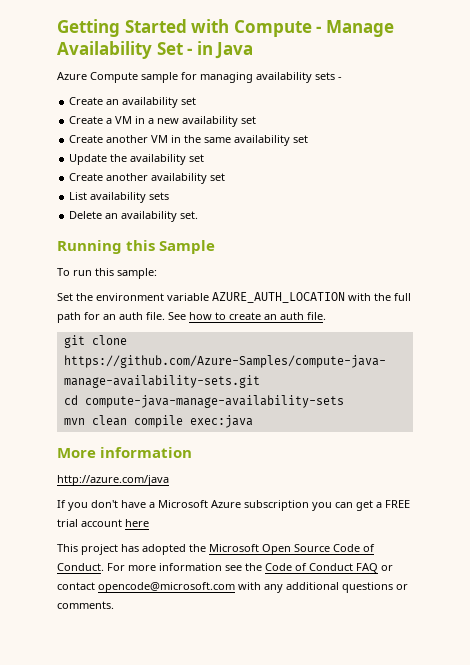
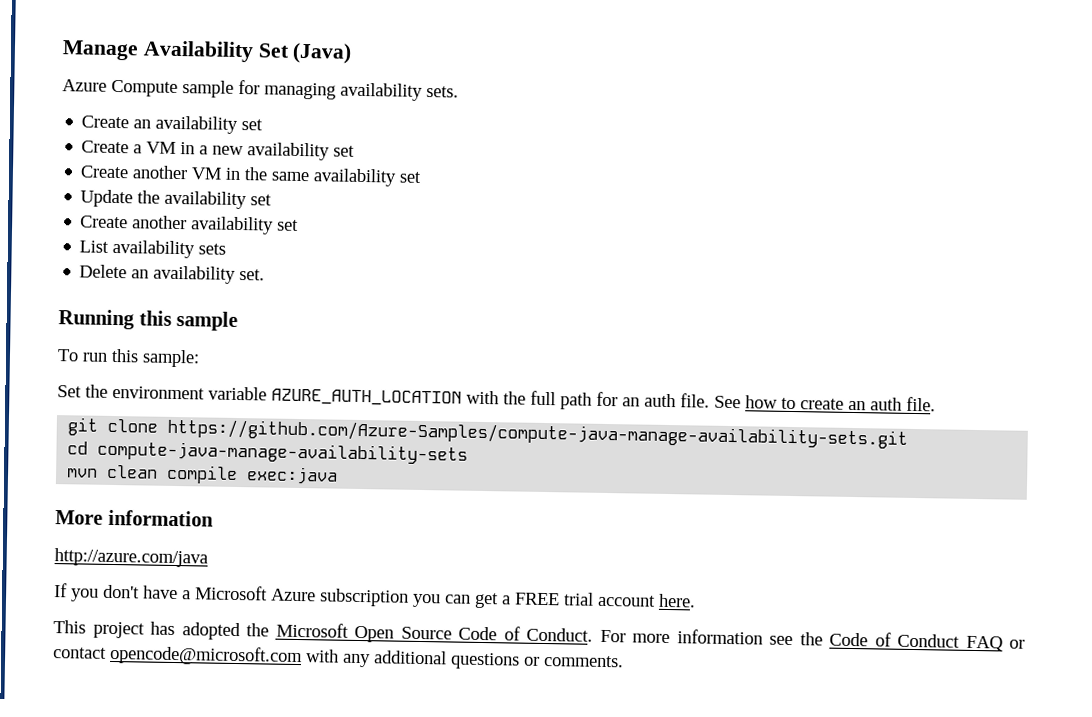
[57,19,394,37] [57,41,254,59] Getting Started with Compute - Manage Availability Set - in Java -> [62,40,353,64] Manage Availability Set (Java)
[315,72,342,80] sets - -> [426,86,459,98] sets.
[159,240,216,254] Sample -> [176,311,239,332] sample
[125,519,149,527] here -> [658,593,696,608] here.

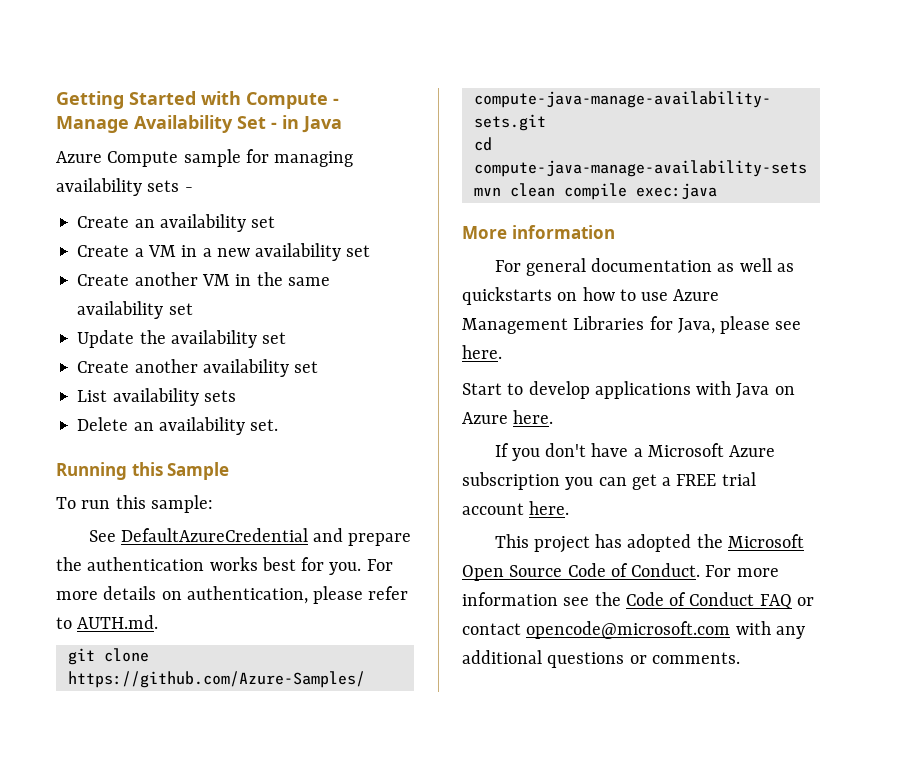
[62,40,353,64] Manage Availability Set (Java) -> [56,91,339,109] [56,115,342,133] Getting Started with Compute - Manage Availability Set - in Java
[426,86,459,98] sets. -> [147,180,193,192] sets -
[176,311,239,332] sample -> [167,462,230,480] Sample
[57,384,936,412] Set the environment variable AZURE_AUTH_LOCATION with the full path for an auth file. See how to create an auth file. -> [88,528,412,546] [56,557,393,575] [56,586,409,604] [56,615,159,629] See DefaultAzureCredential and prepare the authentication works best for you. For more details on authentication, please refer to AUTH.md.
[54,548,208,568] http://azure.com/java -> [494,258,794,276] [462,287,720,305] [462,316,802,334] [462,345,502,359] [462,381,795,399] [462,410,554,424] For general documentation as well as quickstarts on how to use Azure Management Libraries for Java, please see here. // Start to develop applications with Java on Azure here.

